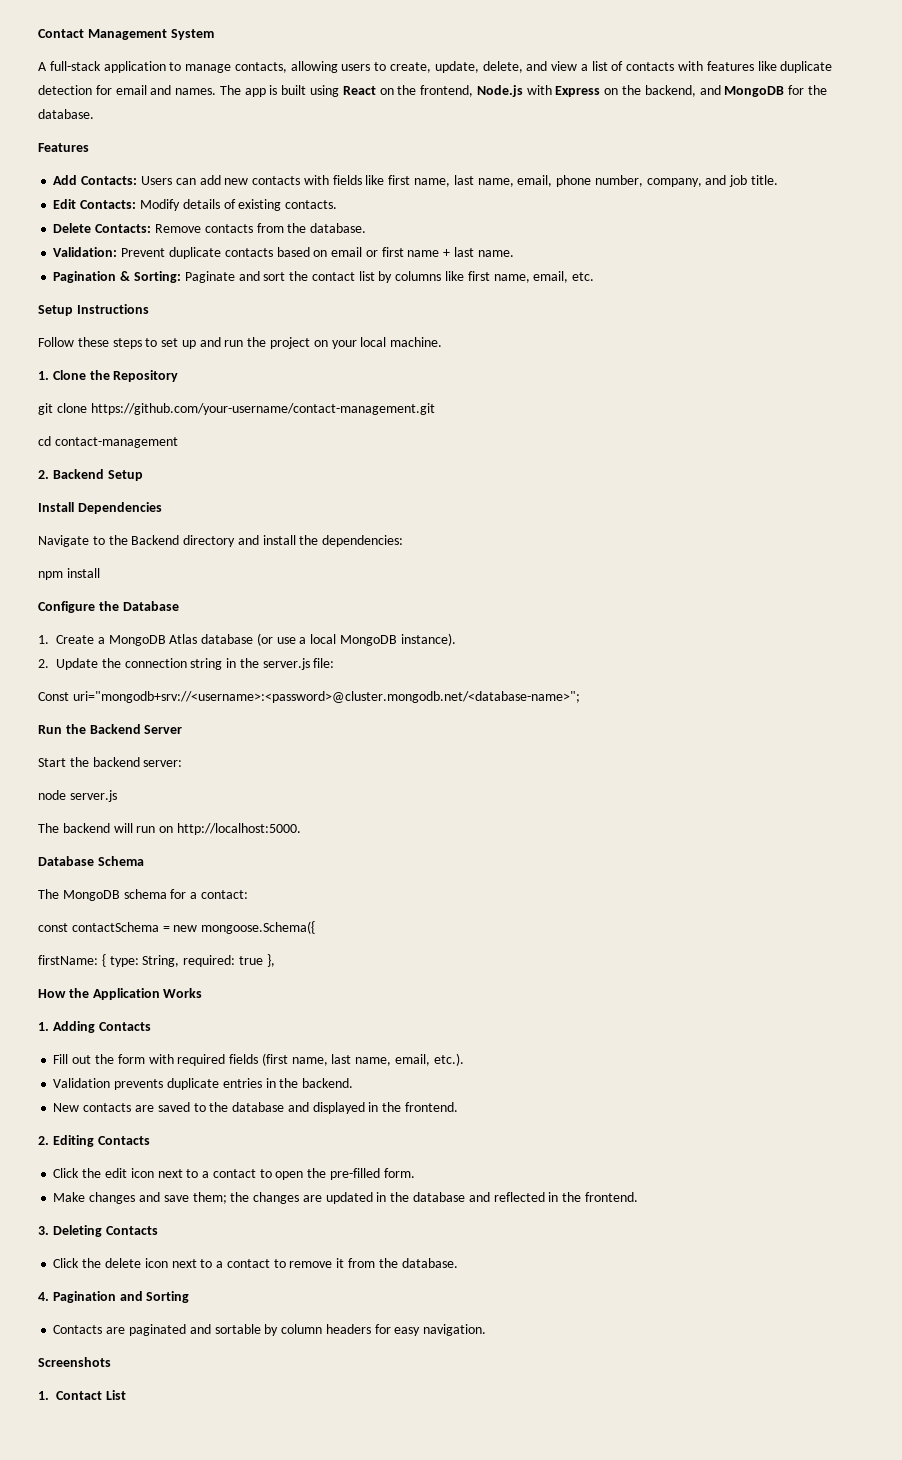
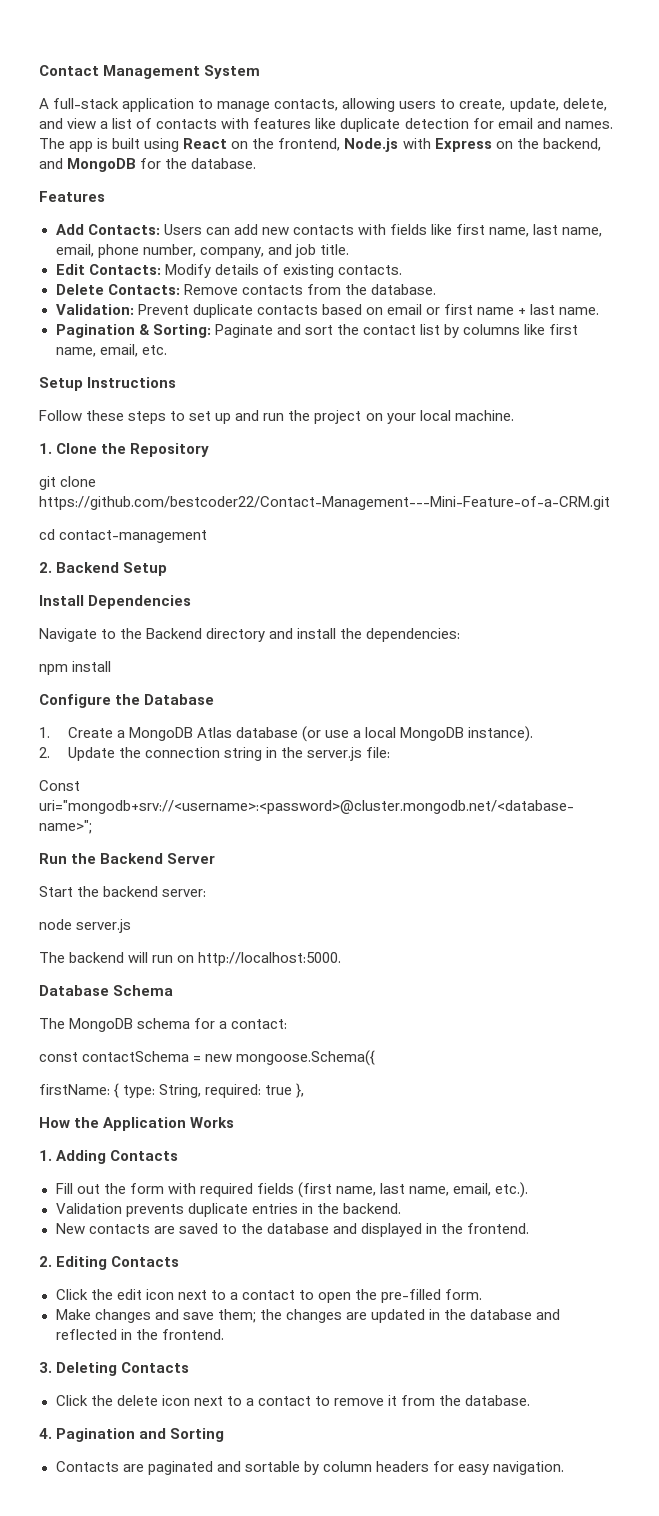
[90,403,435,415] https://github.com/your-username/contact-management.git -> [39,496,610,510] https://github.com/bestcoder22/Contact-Management---Mini-Feature-of-a-CRM.git
[38,1357,111,1367] [38,1390,126,1400] // Screenshots // 1. Contact List -> (565, 1468) none

